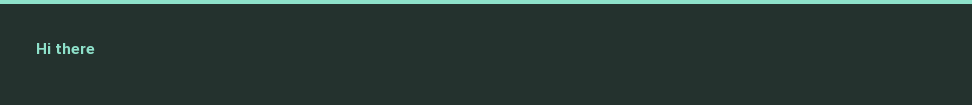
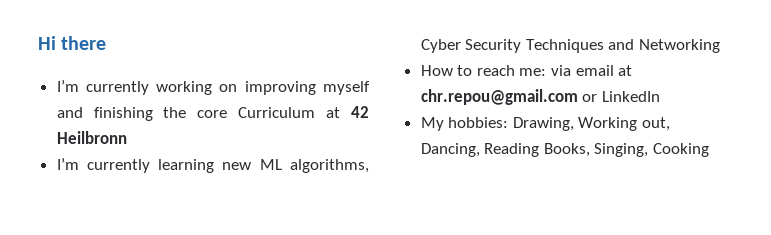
(96, 48) none -> [56,80,370,95] [56,106,369,121] [56,131,127,144] [56,158,369,173] [420,39,721,53] [420,65,633,76] [420,89,660,105] [420,117,671,131] [420,143,710,157] // I’m currently working on improving myself and finishing the core Curriculum at 42 Heilbronn // I’m currently learning new ML algorithms, Cyber Security Techniques and Networking // How to reach me: via email at chr.repou@gmail.com or LinkedIn // My hobbies: Drawing, Working out, Dancing, Reading Books, Singing, Cooking

